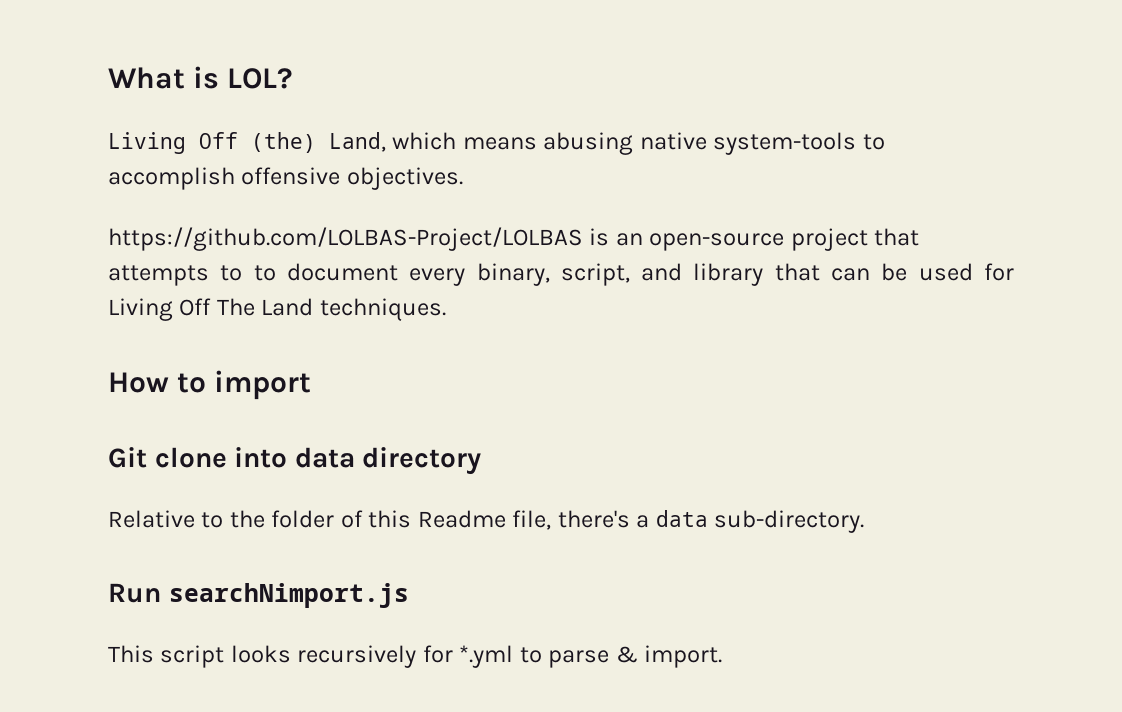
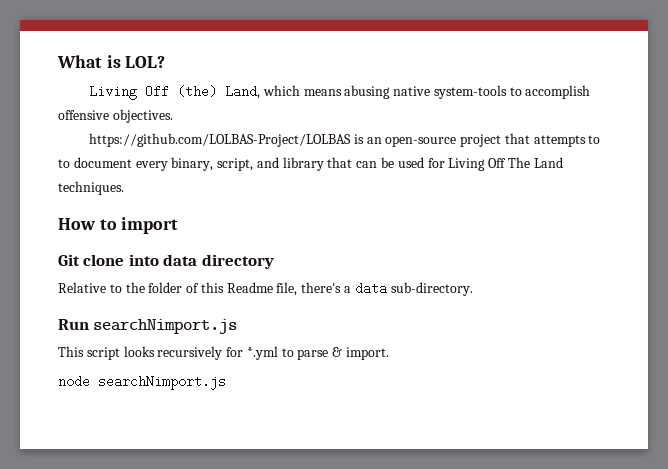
(723, 656) none -> [58,375,226,390] // node searchNimport.js

